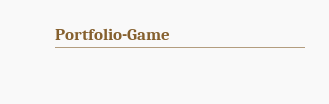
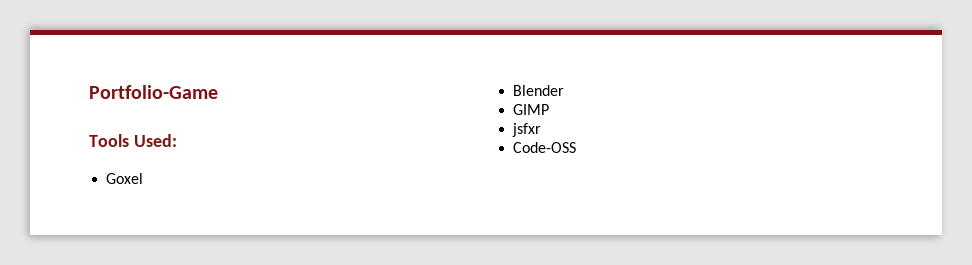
(170, 34) none -> [89,134,177,147] [106,173,144,184] [513,85,565,96] [513,104,550,115] [512,123,542,137] [513,142,577,153] // Tools Used: // Goxel // Blender // GIMP // jsfxr // Code-OSS

